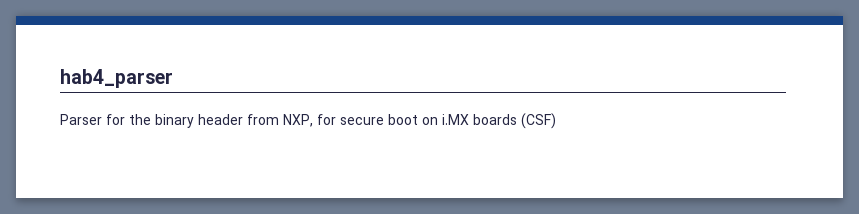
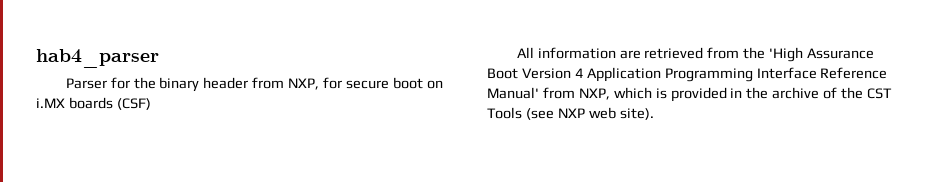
(556, 121) none -> [516,47,875,62] [487,67,888,82] [487,87,893,102] [487,107,654,120] // All information are retrieved from the 'High Assurance Boot Version 4 Application Programming Interface Reference Manual' from NXP, which is provided in the archive of the CST Tools (see NXP web site).

